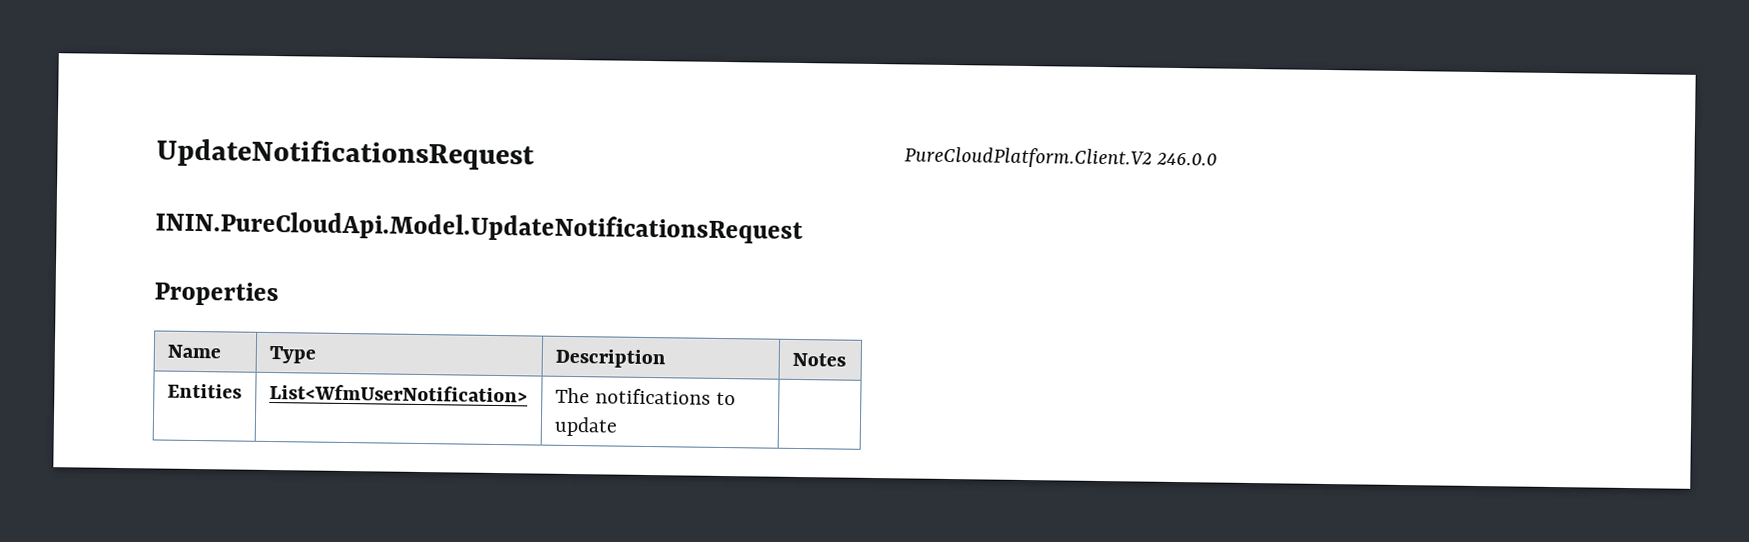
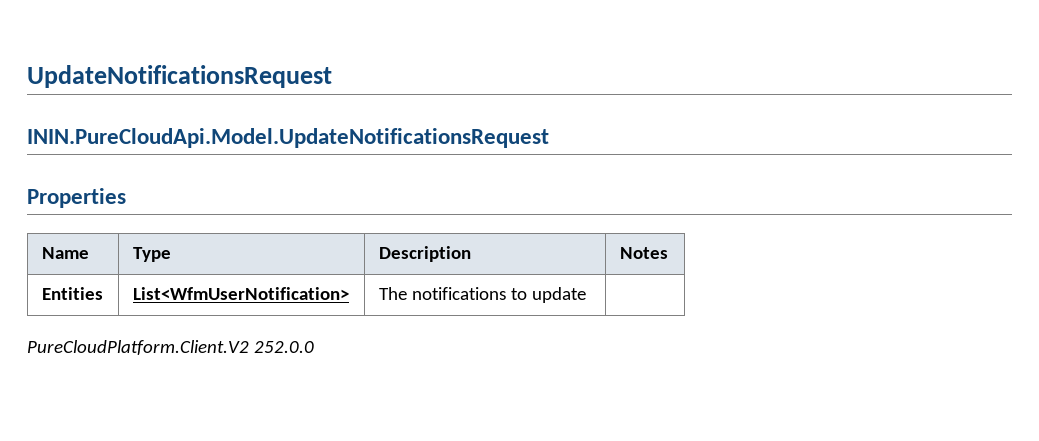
[1156,152,1218,166] 246.0.0 -> [253,341,314,353] 252.0.0

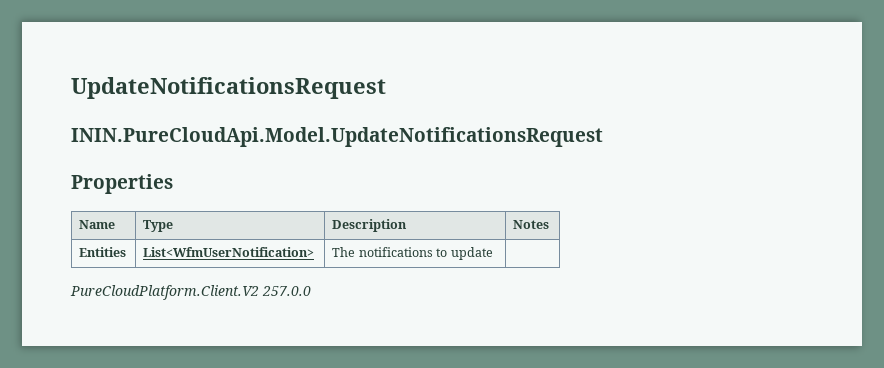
[253,341,314,353] 252.0.0 -> [262,286,311,296] 257.0.0

